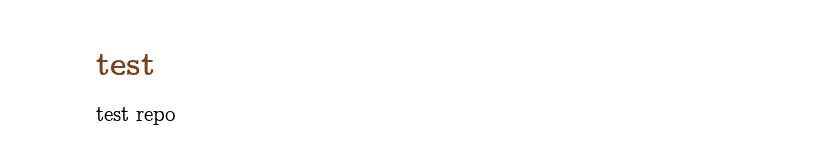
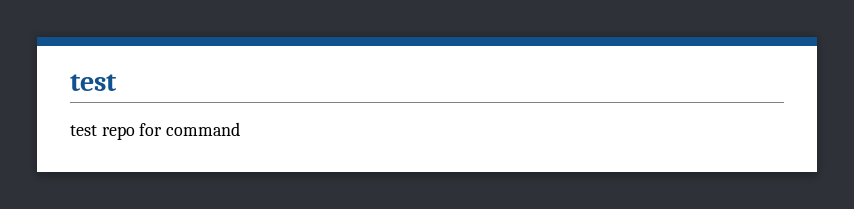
(176, 117) none -> [139,122,241,136] for command

